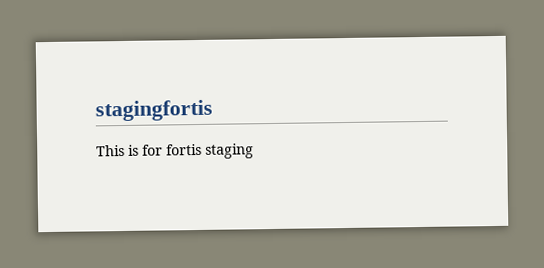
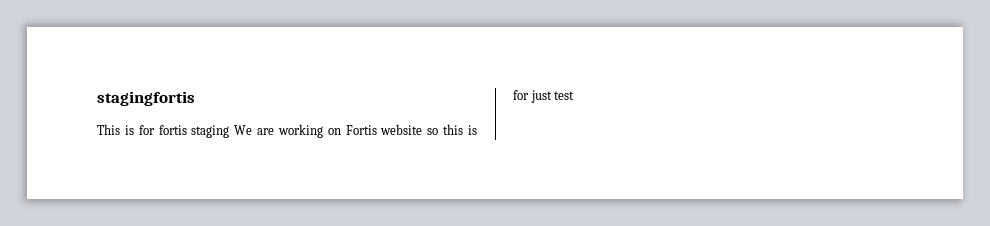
(254, 151) none -> [234,124,478,138] [513,90,575,103] We are working on Fortis website so this is for just test

